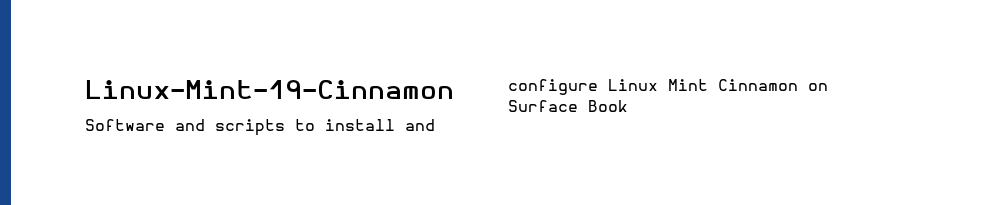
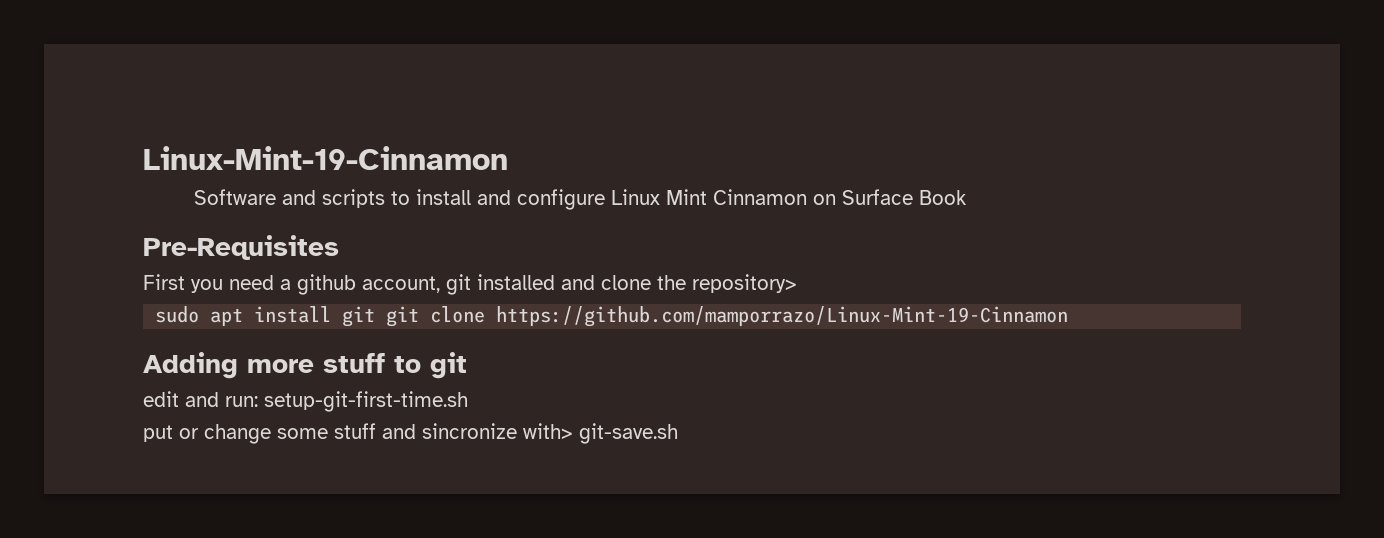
(628, 106) none -> [143,235,339,260] [143,274,797,295] [155,306,1069,327] [143,352,467,379] [143,391,468,412] [143,423,678,444] // Pre-Requisites // First you need a github account, git installed and clone the repository> // sudo apt install git git clone https://github.com/mamporrazo/Linux-Mint-19-Cinnamon // Adding more stuff to git // edit and run: setup-git-first-time.sh // put or change some stuff and sincronize with> git-save.sh

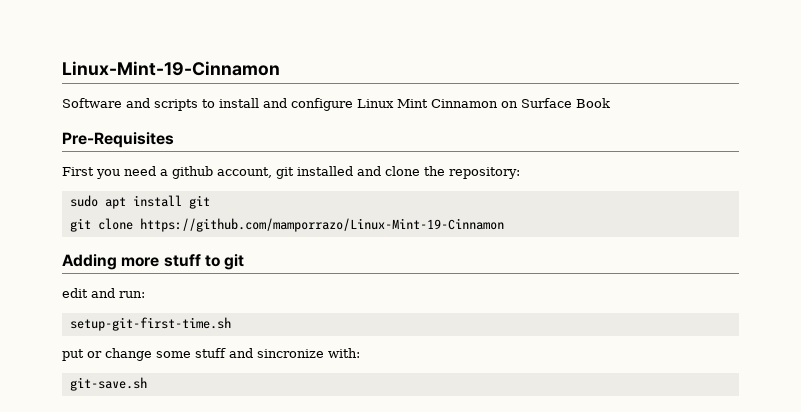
[692,274,797,293] repository> -> [449,167,520,179] repository:
(376, 316) none -> (210, 202) //
(258, 401) none -> (145, 294) //
[523,423,573,439] with> -> [328,348,360,358] with: //

